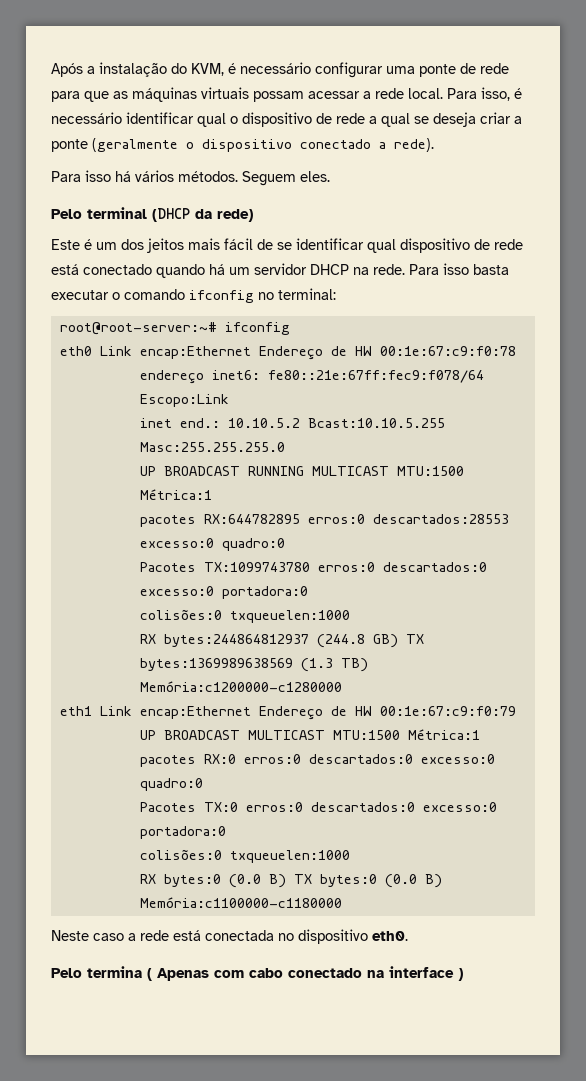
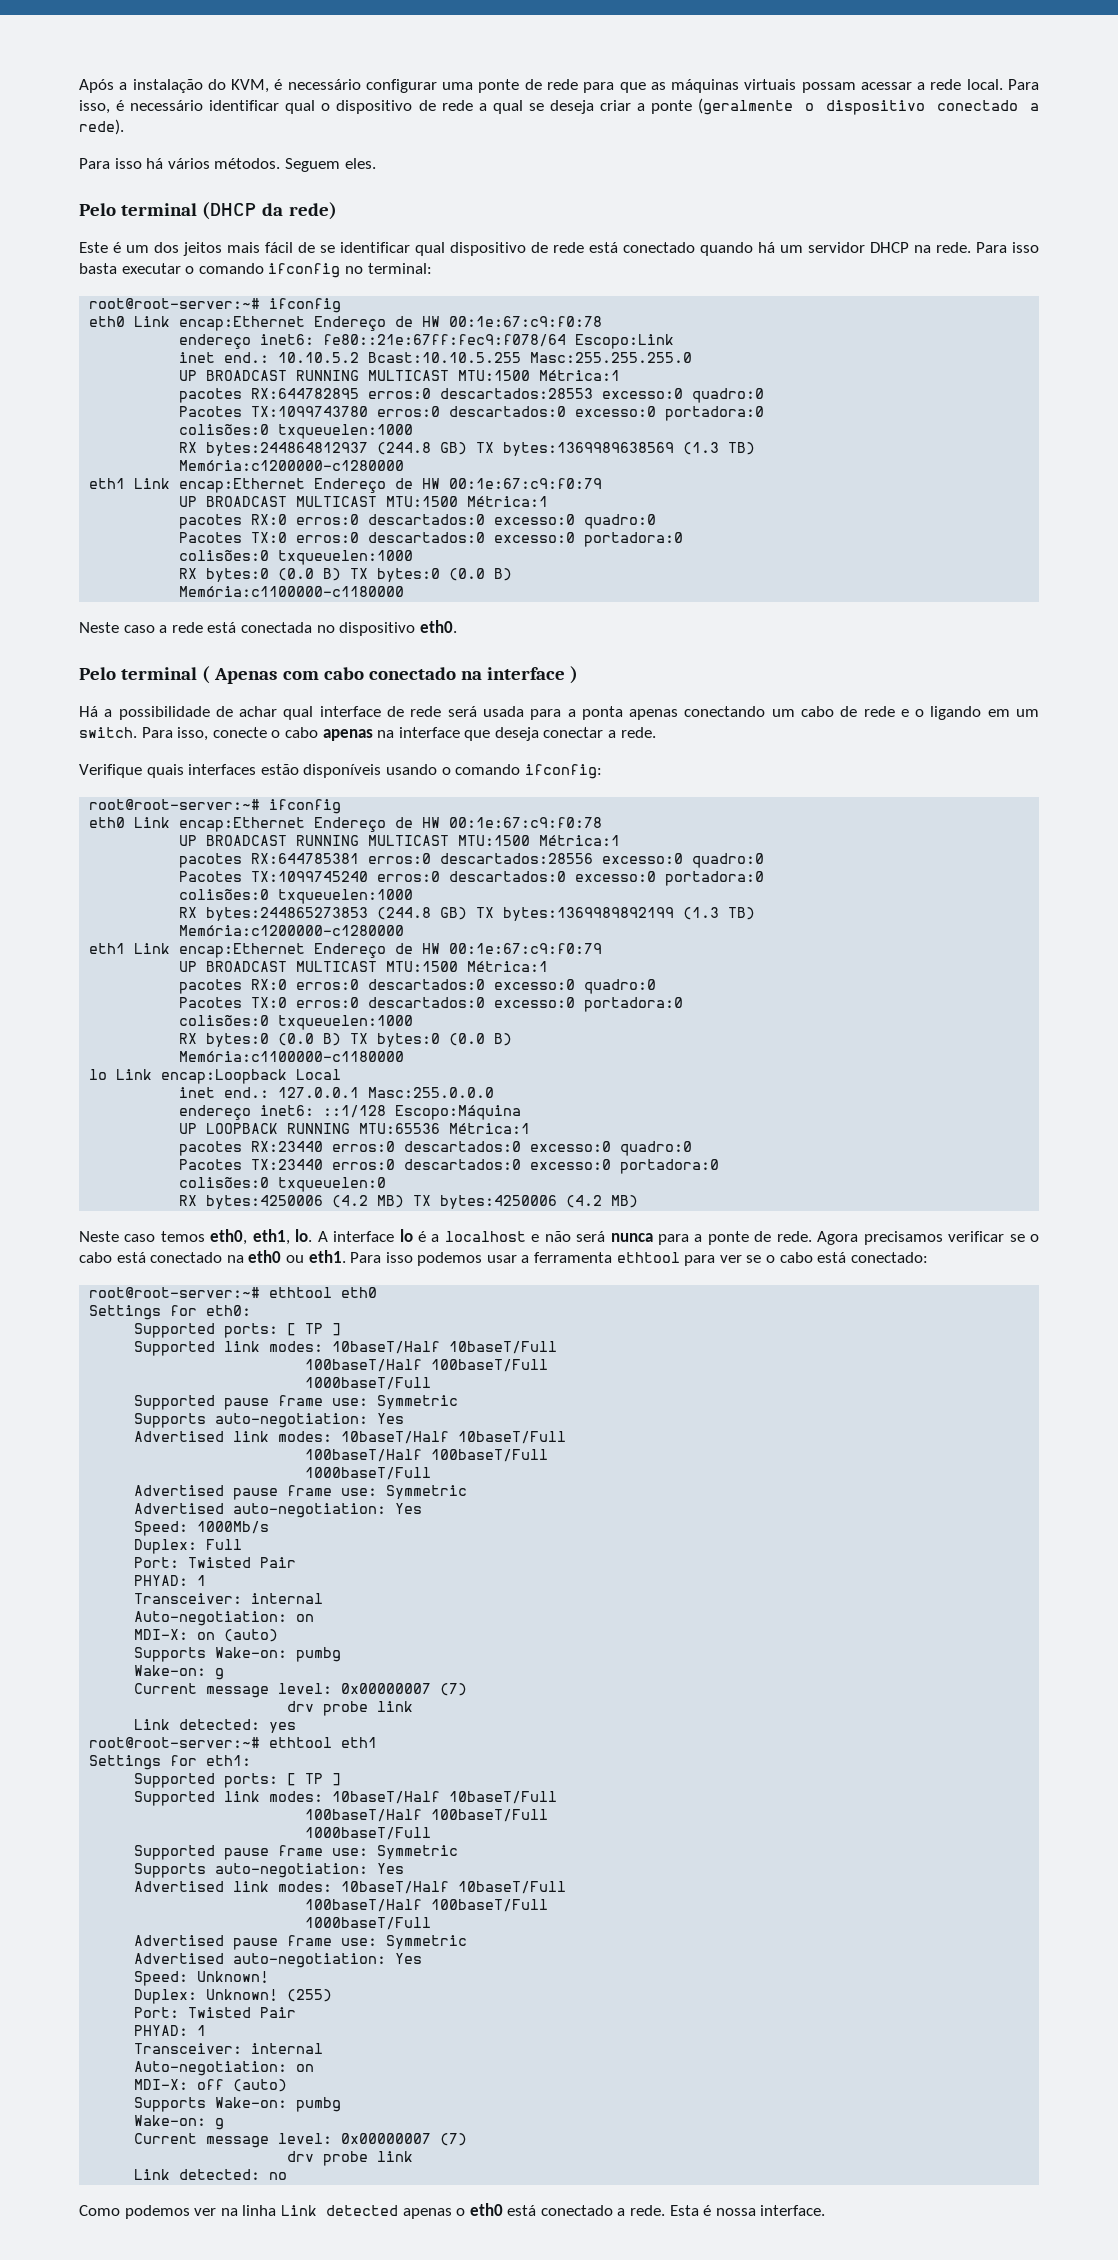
[87,966,142,978] termina -> [121,667,198,680] terminal
(463, 974) none -> [79,706,1039,720] [79,727,656,741] [79,764,602,779] [89,799,342,814] [89,817,603,832] [179,835,621,846] [179,853,765,868] [179,871,765,886] [179,889,414,904] [179,907,756,921] [179,925,405,936] [89,943,603,958] [179,961,549,972] [179,979,657,994] [179,997,684,1012] [179,1015,414,1030] [179,1033,513,1047] [179,1051,405,1062] [89,1069,342,1084] [179,1087,495,1098] [179,1105,522,1120] [179,1123,531,1134] [179,1141,693,1156] [179,1159,720,1174] [179,1177,387,1192] [179,1195,639,1209] [79,1229,1040,1245] [79,1250,928,1266] [89,1287,378,1298] [89,1305,252,1320] [134,1323,342,1338] [134,1341,558,1356] [305,1359,549,1372] [305,1377,432,1390] [134,1395,459,1410] [134,1413,405,1428] [134,1431,567,1444] [305,1449,549,1462] [305,1467,432,1480] [134,1485,468,1500] [134,1503,423,1518] [134,1521,270,1536] [134,1539,243,1554] [134,1557,297,1568] [134,1575,207,1586] [134,1593,324,1604] [134,1611,315,1626] [134,1629,279,1642] [134,1647,342,1662] [134,1665,225,1680] [134,1683,468,1698] [287,1701,414,1716] [134,1719,297,1733] [89,1737,378,1748] [89,1755,252,1770] [134,1773,342,1788] [134,1791,558,1806] [305,1809,549,1822] [305,1827,432,1840] [134,1845,459,1860] [134,1863,405,1878] [134,1881,567,1894] [305,1899,549,1912] [305,1917,432,1930] [134,1935,468,1950] [134,1953,423,1968] [134,1971,270,1986] [134,1989,333,2004] [134,2007,297,2018] [134,2025,207,2036] [134,2043,324,2054] [134,2061,315,2076] [134,2079,288,2092] [134,2097,342,2112] [134,2115,225,2130] [134,2133,468,2148] [287,2151,414,2166] [134,2169,288,2180] [79,2203,826,2219] // Há a possibilidade de achar qual interface de rede será usada para a ponta apenas conectando um cabo de rede e o ligando em um switch. Para isso, conecte o cabo apenas na interface que deseja conectar a rede. // Verifique quais interfaces estão disponíveis usando o comando ifconfig: // root@root-server:~# ifconfig // eth0 Link encap:Ethernet Endereço de HW 00:1e:67:c9:f0:78 // UP BROADCAST RUNNING MULTICAST MTU:1500 Métrica:1 // pacotes RX:644785381 erros:0 descartados:28556 excesso:0 quadro:0 // Pacotes TX:1099745240 erros:0 descartados:0 excesso:0 portadora:0 // colisões:0 txqueuelen:1000 // RX bytes:244865273853 (244.8 GB) TX bytes:1369989892199 (1.3 TB) // Memória:c1200000-c1280000 // eth1 Link encap:Ethernet Endereço de HW 00:1e:67:c9:f0:79 // UP BROADCAST MULTICAST MTU:1500 Métrica:1 // pacotes RX:0 erros:0 descartados:0 excesso:0 quadro:0 // Pacotes TX:0 erros:0 descartados:0 excesso:0 portadora:0 // colisões:0 txqueuelen:1000 // RX bytes:0 (0.0 B) TX bytes:0 (0.0 B) // Memória:c1100000-c1180000 // lo Link encap:Loopback Local // inet end.: 127.0.0.1 Masc:255.0.0.0 // endereço inet6: ::1/128 Escopo:Máquina // UP LOOPBACK RUNNING MTU:65536 Métrica:1 // pacotes RX:23440 erros:0 descartados:0 excesso:0 quadro:0 // Pacotes TX:23440 erros:0 descartados:0 excesso:0 portadora:0 // colisões:0 txqueuelen:0 // RX bytes:4250006 (4.2 MB) TX bytes:4250006 (4.2 MB) // Neste caso temos eth0, eth1, lo. A interface lo é a localhost e não será nunca para a ponte de rede. Agora precisamos verificar se o cabo está conectado na eth0 ou eth1. Para isso podemos usar a ferramenta ethtool para ver se o cabo está conectado: // root@root-server:~# ethtool eth0 // Settings for eth0: // Supported ports: [ TP ] // Supported link modes: 10baseT/Half 10baseT/Full // 100baseT/Half 100baseT/Full // 1000baseT/Full // Supported pause frame use: Symmetric // Supports auto-negotiation: Yes // Advertised link modes: 10baseT/Half 10baseT/Full // 100baseT/Half 100baseT/Full // 1000baseT/Full // Advertised pause frame use: Symmetric // Advertised auto-negotiation: Yes // Speed: 1000Mb/s // Duplex: Full // Port: Twisted Pair // PHYAD: 1 // Transceiver: internal // Auto-negotiation: on // MDI-X: on (auto) // Supports Wake-on: pumbg // Wake-on: g // Current message level: 0x00000007 (7) // drv probe link // Link detected: yes // root@root-server:~# ethtool eth1 // Settings for eth1: // Supported ports: [ TP ] // Supported link modes: 10baseT/Half 10baseT/Full // 100baseT/Half 100baseT/Full // 1000baseT/Full // Supported pause frame use: Symmetric // Supports auto-negotiation: Yes // Advertised link modes: 10baseT/Half 10baseT/Full // 100baseT/Half 100baseT/Full // 1000baseT/Full // Advertised pause frame use: Symmetric // Advertised auto-negotiation: Yes // Speed: Unknown! // Duplex: Unknown! (255) // Port: Twisted Pair // PHYAD: 1 // Transceiver: internal // Auto-negotiation: on // MDI-X: off (auto) // Supports Wake-on: pumbg // Wake-on: g // Current message level: 0x00000007 (7) // drv probe link // Link detected: no // Como podemos ver na linha Link detected apenas o eth0 está conectado a rede. Esta é nossa interface.

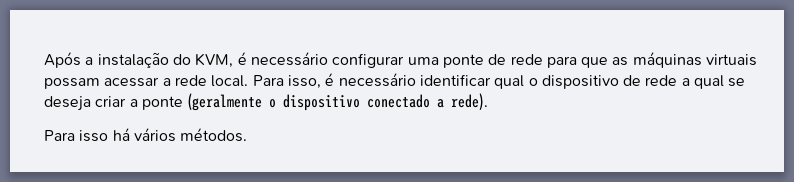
[284,158,376,172] [79,202,337,220] [79,242,1039,256] [79,263,432,278] [89,298,342,313] [89,316,603,331] [179,334,675,349] [179,352,693,363] [179,370,621,381] [179,388,765,403] [179,406,765,421] [179,424,414,439] [179,442,756,456] [179,460,405,471] [89,478,603,493] [179,496,549,507] [179,514,657,529] [179,532,684,547] [179,550,414,565] [179,568,513,582] [179,586,405,597] [79,620,457,636] [79,666,579,684] [79,706,1039,720] [79,727,656,741] [79,764,602,779] [89,799,342,814] [89,817,603,832] [179,835,621,846] [179,853,765,868] [179,871,765,886] [179,889,414,904] [179,907,756,921] [179,925,405,936] [89,943,603,958] [179,961,549,972] [179,979,657,994] [179,997,684,1012] [179,1015,414,1030] [179,1033,513,1047] [179,1051,405,1062] [89,1069,342,1084] [179,1087,495,1098] [179,1105,522,1120] [179,1123,531,1134] [179,1141,693,1156] [179,1159,720,1174] [179,1177,387,1192] [179,1195,639,1209] [79,1229,1040,1245] [79,1250,928,1266] [89,1287,378,1298] [89,1305,252,1320] [134,1323,342,1338] [134,1341,558,1356] [305,1359,549,1372] [305,1377,432,1390] [134,1395,459,1410] [134,1413,405,1428] [134,1431,567,1444] [305,1449,549,1462] [305,1467,432,1480] [134,1485,468,1500] [134,1503,423,1518] [134,1521,270,1536] [134,1539,243,1554] [134,1557,297,1568] [134,1575,207,1586] [134,1593,324,1604] [134,1611,315,1626] [134,1629,279,1642] [134,1647,342,1662] [134,1665,225,1680] [134,1683,468,1698] [287,1701,414,1716] [134,1719,297,1733] [89,1737,378,1748] [89,1755,252,1770] [134,1773,342,1788] [134,1791,558,1806] [305,1809,549,1822] [305,1827,432,1840] [134,1845,459,1860] [134,1863,405,1878] [134,1881,567,1894] [305,1899,549,1912] [305,1917,432,1930] [134,1935,468,1950] [134,1953,423,1968] [134,1971,270,1986] [134,1989,333,2004] [134,2007,297,2018] [134,2025,207,2036] [134,2043,324,2054] [134,2061,315,2076] [134,2079,288,2092] [134,2097,342,2112] [134,2115,225,2130] [134,2133,468,2148] [287,2151,414,2166] [134,2169,288,2180] [79,2203,826,2219] Seguem eles. // Pelo terminal (DHCP da rede) // Este é um dos jeitos mais fácil de se identificar qual dispositivo de rede está conectado quando há um servidor DHCP na rede. Para isso basta executar o comando ifconfig no terminal: // root@root-server:~# ifconfig // eth0 Link encap:Ethernet Endereço de HW 00:1e:67:c9:f0:78 // endereço inet6: fe80::21e:67ff:fec9:f078/64 Escopo:Link // inet end.: 10.10.5.2 Bcast:10.10.5.255 Masc:255.255.255.0 // UP BROADCAST RUNNING MULTICAST MTU:1500 Métrica:1 // pacotes RX:644782895 erros:0 descartados:28553 excesso:0 quadro:0 // Pacotes TX:1099743780 erros:0 descartados:0 excesso:0 portadora:0 // colisões:0 txqueuelen:1000 // RX bytes:244864812937 (244.8 GB) TX bytes:1369989638569 (1.3 TB) // Memória:c1200000-c1280000 // eth1 Link encap:Ethernet Endereço de HW 00:1e:67:c9:f0:79 // UP BROADCAST MULTICAST MTU:1500 Métrica:1 // pacotes RX:0 erros:0 descartados:0 excesso:0 quadro:0 // Pacotes TX:0 erros:0 descartados:0 excesso:0 portadora:0 // colisões:0 txqueuelen:1000 // RX bytes:0 (0.0 B) TX bytes:0 (0.0 B) // Memória:c1100000-c1180000 // Neste caso a rede está conectada no dispositivo eth0. // Pelo terminal ( Apenas com cabo conectado na interface ) // Há a possibilidade de achar qual interface de rede será usada para a ponta apenas conectando um cabo de rede e o ligando em um switch. Para isso, conecte o cabo apenas na interface que deseja conectar a rede. // Verifique quais interfaces estão disponíveis usando o comando ifconfig: // root@root-server:~# ifconfig // eth0 Link encap:Ethernet Endereço de HW 00:1e:67:c9:f0:78 // UP BROADCAST RUNNING MULTICAST MTU:1500 Métrica:1 // pacotes RX:644785381 erros:0 descartados:28556 excesso:0 quadro:0 // Pacotes TX:1099745240 erros:0 descartados:0 excesso:0 portadora:0 // colisões:0 txqueuelen:1000 // RX bytes:244865273853 (244.8 GB) TX bytes:1369989892199 (1.3 TB) // Memória:c1200000-c1280000 // eth1 Link encap:Ethernet Endereço de HW 00:1e:67:c9:f0:79 // UP BROADCAST MULTICAST MTU:1500 Métrica:1 // pacotes RX:0 erros:0 descartados:0 excesso:0 quadro:0 // Pacotes TX:0 erros:0 descartados:0 excesso:0 portadora:0 // colisões:0 txqueuelen:1000 // RX bytes:0 (0.0 B) TX bytes:0 (0.0 B) // Memória:c1100000-c1180000 // lo Link encap:Loopback Local // inet end.: 127.0.0.1 Masc:255.0.0.0 // endereço inet6: ::1/128 Escopo:Máquina // UP LOOPBACK RUNNING MTU:65536 Métrica:1 // pacotes RX:23440 erros:0 descartados:0 excesso:0 quadro:0 // Pacotes TX:23440 erros:0 descartados:0 excesso:0 portadora:0 // colisões:0 txqueuelen:0 // RX bytes:4250006 (4.2 MB) TX bytes:4250006 (4.2 MB) // Neste caso temos eth0, eth1, lo. A interface lo é a localhost e não será nunca para a ponte de rede. Agora precisamos verificar se o cabo está conectado na eth0 ou eth1. Para isso podemos usar a ferramenta ethtool para ver se o cabo está conectado: // root@root-server:~# ethtool eth0 // Settings for eth0: // Supported ports: [ TP ] // Supported link modes: 10baseT/Half 10baseT/Full // 100baseT/Half 100baseT/Full // 1000baseT/Full // Supported pause frame use: Symmetric // Supports auto-negotiation: Yes // Advertised link modes: 10baseT/Half 10baseT/Full // 100baseT/Half 100baseT/Full // 1000baseT/Full // Advertised pause frame use: Symmetric // Advertised auto-negotiation: Yes // Speed: 1000Mb/s // Duplex: Full // Port: Twisted Pair // PHYAD: 1 // Transceiver: internal // Auto-negotiation: on // MDI-X: on (auto) // Supports Wake-on: pumbg // Wake-on: g // Current message level: 0x00000007 (7) // drv probe link // Link detected: yes // root@root-server:~# ethtool eth1 // Settings for eth1: // Supported ports: [ TP ] // Supported link modes: 10baseT/Half 10baseT/Full // 100baseT/Half 100baseT/Full // 1000baseT/Full // Supported pause frame use: Symmetric // Supports auto-negotiation: Yes // Advertised link modes: 10baseT/Half 10baseT/Full // 100baseT/Half 100baseT/Full // 1000baseT/Full // Advertised pause frame use: Symmetric // Advertised auto-negotiation: Yes // Speed: Unknown! // Duplex: Unknown! (255) // Port: Twisted Pair // PHYAD: 1 // Transceiver: internal // Auto-negotiation: on // MDI-X: off (auto) // Supports Wake-on: pumbg // Wake-on: g // Current message level: 0x00000007 (7) // drv probe link // Link detected: no // Como podemos ver na linha Link detected apenas o eth0 está conectado a rede. Esta é nossa interface. -> (248, 135) none

